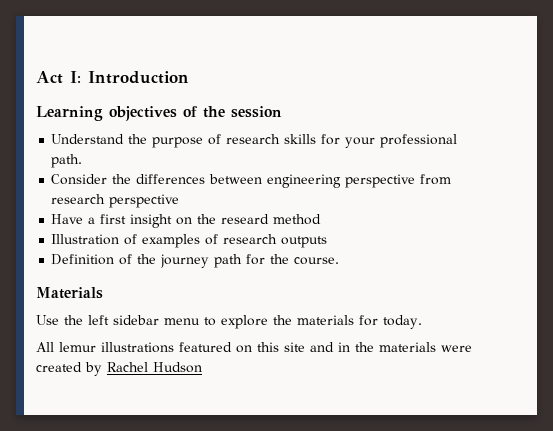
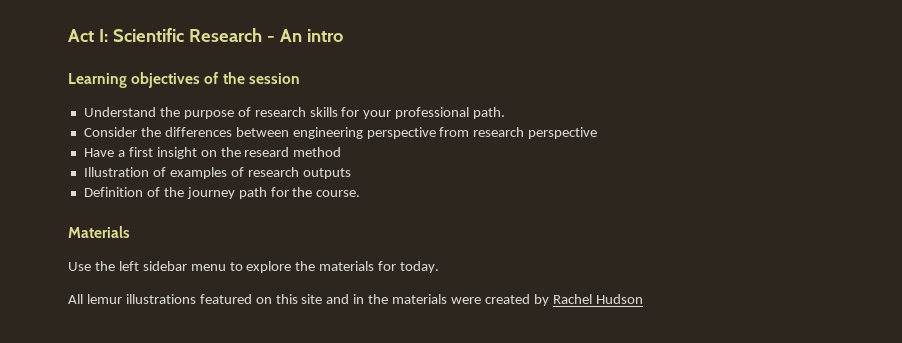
[88,71,189,84] Introduction -> [112,28,343,42] Scientific Research - An intro

